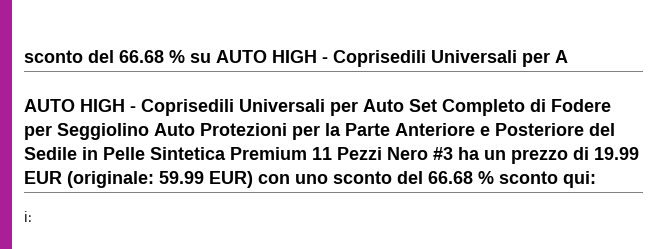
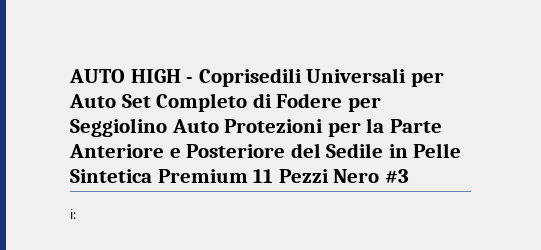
[24,50,568,67] sconto del 66.68 % su AUTO HIGH - Coprisedili Universali per A // -> (69, 76) none
[458,147,639,164] [24,171,596,188] ha un prezzo di 19.99 EUR (originale: 59.99 EUR) con uno sconto del 66.68 % sconto qui: -> (409, 176) none

